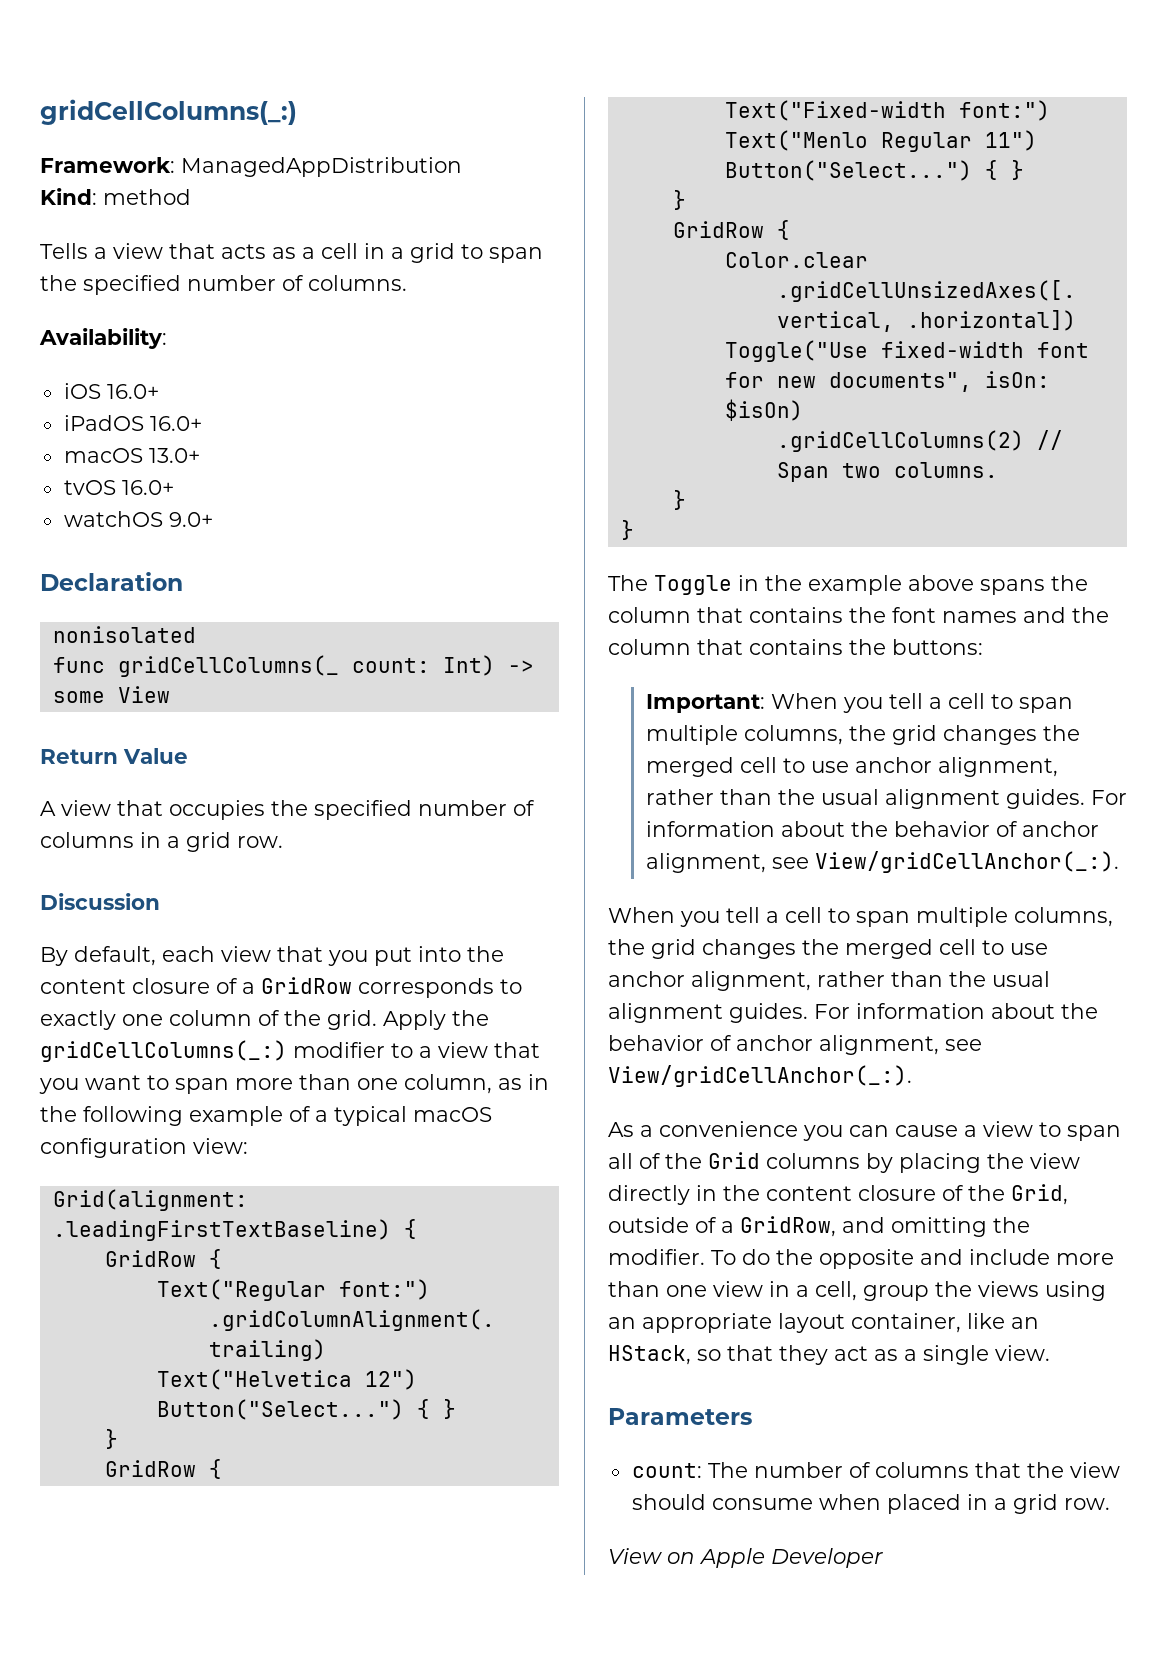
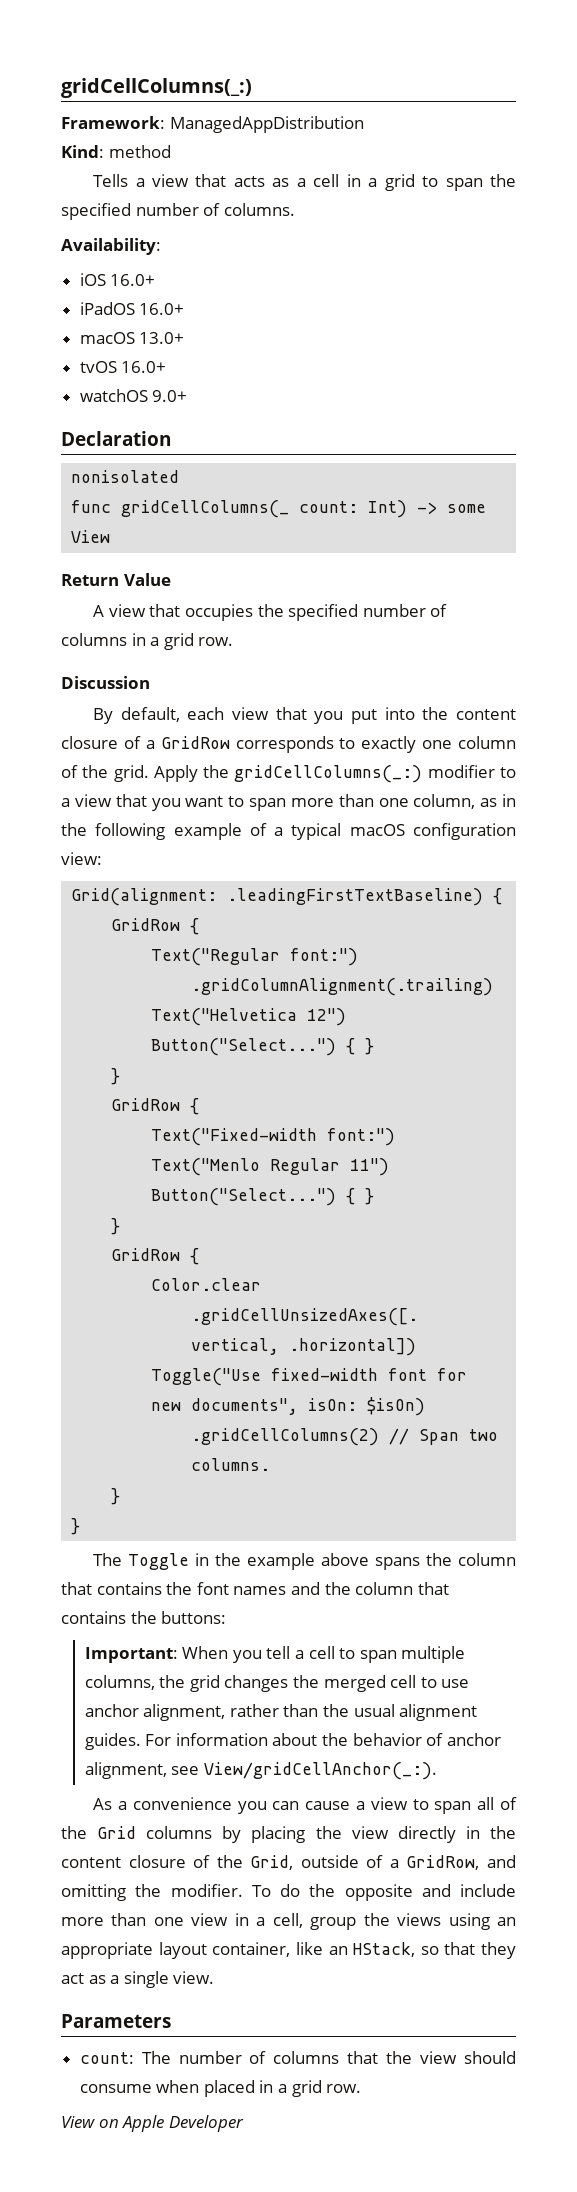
[608,907,1113,927] [608,939,1048,959] [608,971,1050,991] [608,1003,1098,1023] [608,1035,982,1055] [608,1065,912,1087] // When you tell a cell to span multiple columns, the grid changes the merged cell to use anchor alignment, rather than the usual alignment guides. For information about the behavior of anchor alignment, see View/gridCellAnchor(_:). -> (437, 1771) none

